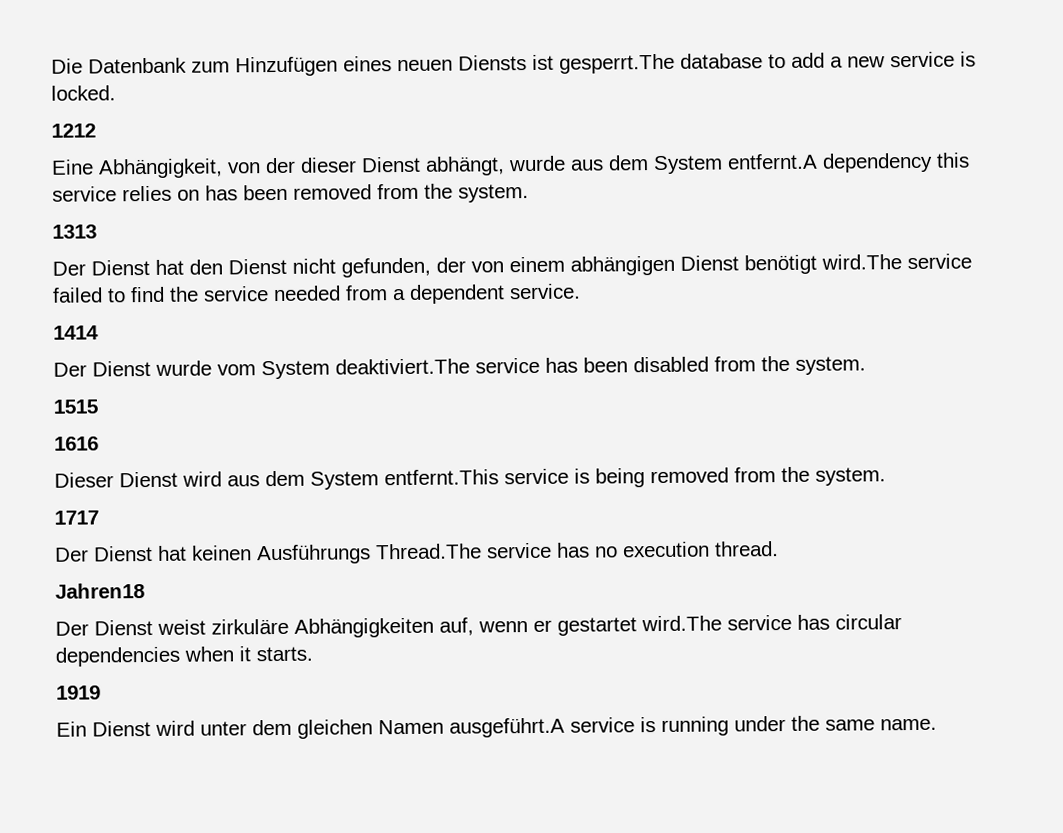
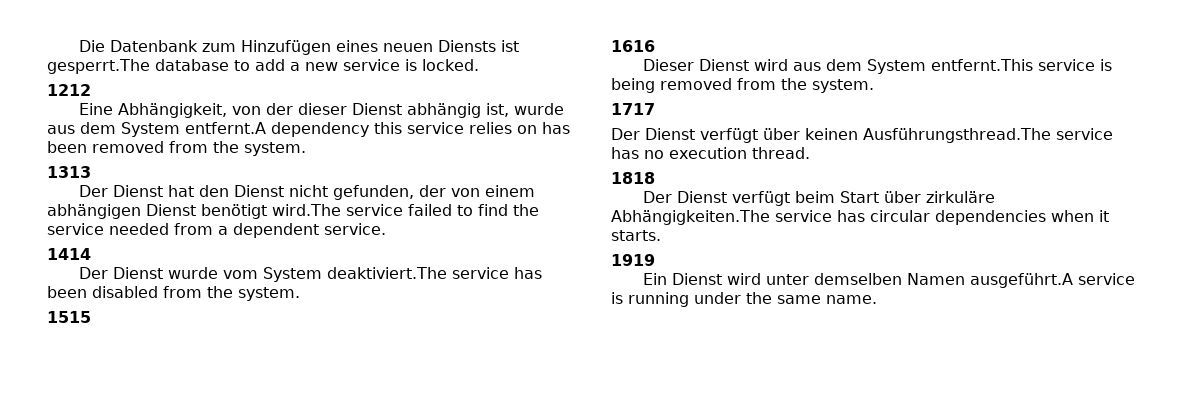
[425,156,505,176] abhängt, -> [407,103,510,118] abhängig ist,
[158,543,482,565] hat keinen Ausführungs Thread.The -> [700,128,1051,143] verfügt über keinen Ausführungsthread.The
[55,583,145,599] [55,615,722,638] Jahren18 // Der Dienst weist zirkuläre Abhängigkeiten auf, wenn er gestartet wird.The -> [611,172,655,184] [643,191,996,206] [611,210,770,225] 1818 // Der Dienst verfügt beim Start über zirkuläre Abhängigkeiten.The
[252,719,373,739] dem gleichen -> [814,273,903,285] demselben

